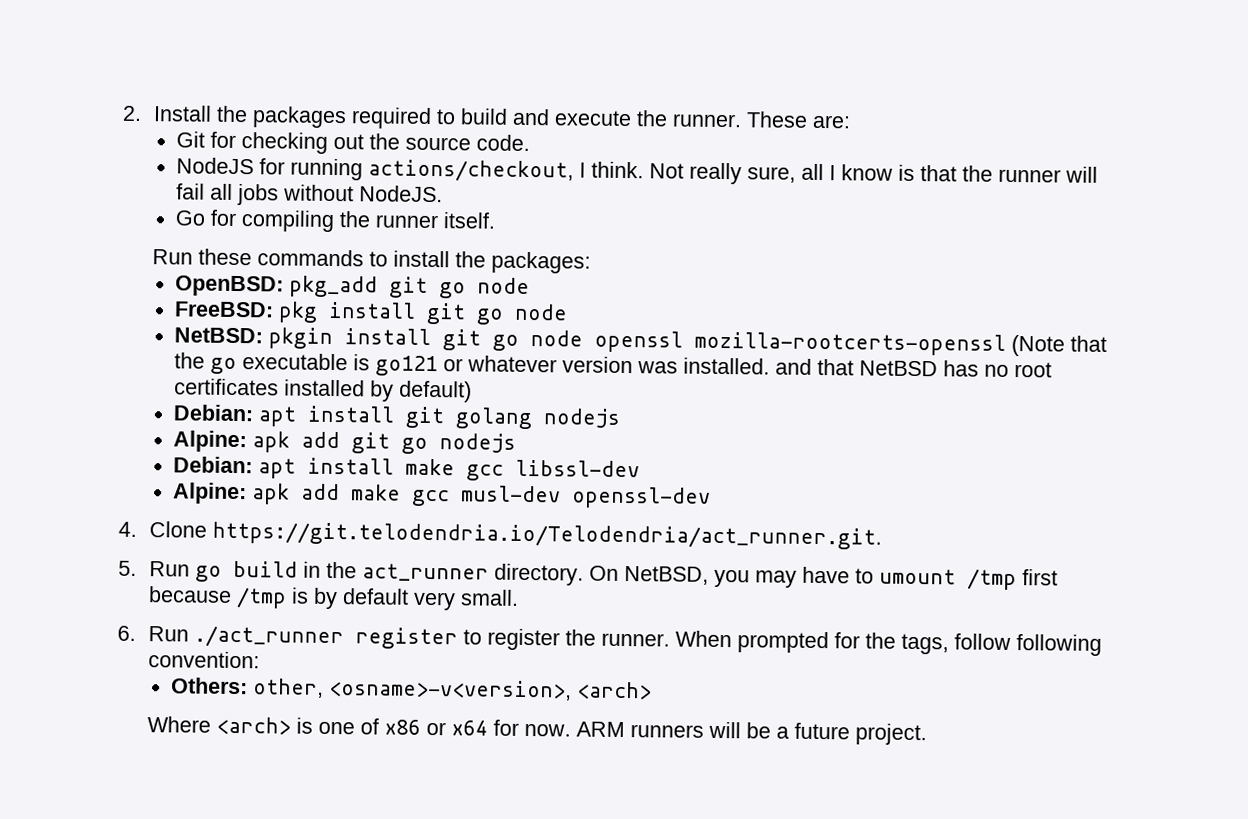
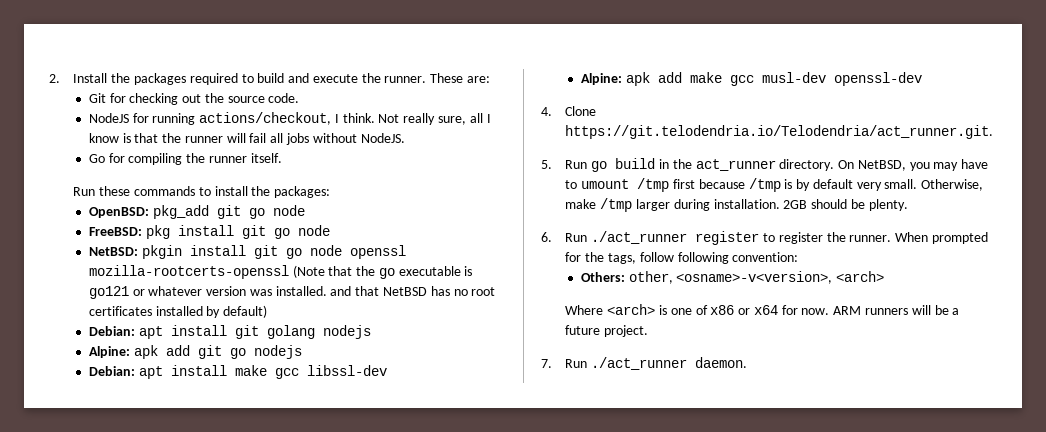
(519, 597) none -> [921,179,984,191] [565,198,908,212] Otherwise, make /tmp larger during installation. 2GB should be plenty.
(927, 734) none -> [541,357,748,370] // 7. Run ./act_runner daemon.

